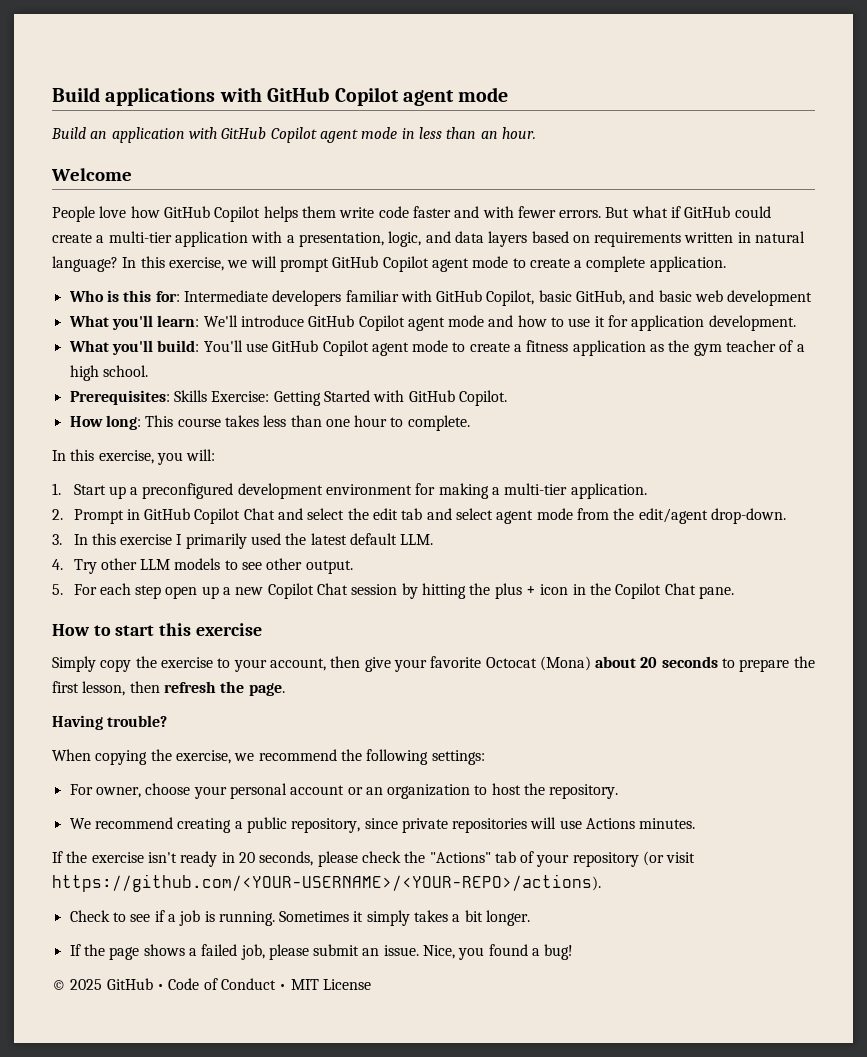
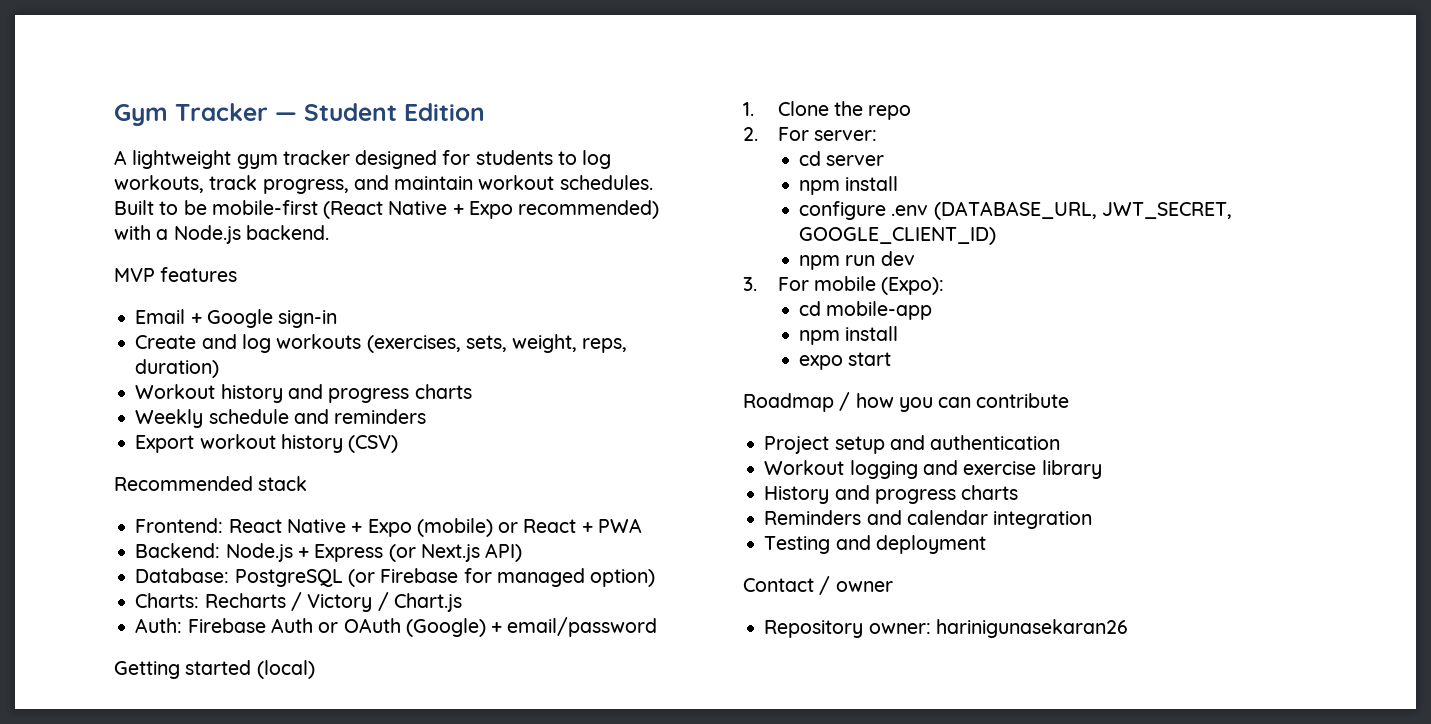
[52,87,509,106] [51,127,536,143] [51,168,132,181] [52,206,771,222] [52,231,806,247] [52,256,726,272] [68,290,813,306] [68,315,796,331] [68,340,805,356] [69,365,148,381] [69,390,507,406] [69,415,470,431] [52,449,216,465] [52,483,647,499] [52,508,786,524] [52,533,434,549] [52,558,353,574] [52,583,734,599] [52,623,262,636] [52,656,815,672] [52,681,285,696] [52,715,168,730] [52,749,485,765] [69,783,619,799] [69,817,696,833] [52,851,696,867] [52,874,601,892] [69,910,531,926] [69,944,574,960] [52,978,371,990] Build applications with GitHub Copilot agent mode // Build an application with GitHub Copilot agent mode in less than an hour. // Welcome // People love how GitHub Copilot helps them write code faster and with fewer errors. But what if GitHub could create a multi-tier application with a presentation, logic, and data layers based on requirements written in natural language? In this exercise, we will prompt GitHub Copilot agent mode to create a complete application. // Who is this for: Intermediate developers familiar with GitHub Copilot, basic GitHub, and basic web development // What you'll learn: We'll introduce GitHub Copilot agent mode and how to use it for application development. // What you'll build: You'll use GitHub Copilot agent mode to create a fitness application as the gym teacher of a high school. // Prerequisites: Skills Exercise: Getting Started with GitHub Copilot. // How long: This course takes less than one hour to complete. // In this exercise, you will: // 1. Start up a preconfigured development environment for making a multi-tier application. // 2. Prompt in GitHub Copilot Chat and select the edit tab and select agent mode from the edit/agent drop-down. // 3. In this exercise I primarily used the latest default LLM. // 4. Try other LLM models to see other output. // 5. For each step open up a new Copilot Chat session by hitting the plus + icon in the Copilot Chat pane. // How to start this exercise // Simply copy the exercise to your account, then give your favorite Octocat (Mona) about 20 seconds to prepare the first lesson, then refresh the page. // Having trouble? // When copying the exercise, we recommend the following settings: // For owner, choose your personal account or an organization to host the repository. // We recommend creating a public repository, since private repositories will use Actions minutes. // If the exercise isn't ready in 20 seconds, please check the "Actions" tab of your repository (or visit https://github.com/<YOUR-USERNAME>/<YOUR-REPO>/actions). // Check to see if a job is running. Sometimes it simply takes a bit longer. // If the page shows a failed job, please submit an issue. Nice, you found a bug! // © 2025 GitHub • Code of Conduct • MIT License -> [114,103,485,126] [114,150,612,169] [114,175,653,194] [114,200,660,219] [114,225,329,244] [114,267,238,282] [135,309,338,328] [135,334,628,353] [135,359,220,378] [135,384,472,403] [135,409,427,428] [135,434,399,453] [114,476,308,491] [135,518,642,537] [135,543,523,562] [135,568,656,587] [135,592,462,612] [135,617,658,637] [114,660,315,679] [743,101,912,120] [743,127,877,141] [799,151,885,166] [799,176,899,195] [799,201,1232,220] [799,227,997,245] [799,251,915,270] [743,276,945,295] [799,301,933,320] [799,326,899,345] [799,352,892,370] [743,392,1070,412] [764,435,1061,454] [764,460,1102,479] [764,485,1019,504] [764,510,1093,529] [764,535,986,554] [743,576,893,595] [764,619,1128,638] Gym Tracker — Student Edition // A lightweight gym tracker designed for students to log workouts, track progress, and maintain workout schedules. Built to be mobile-first (React Native + Expo recommended) with a Node.js backend. // MVP features // Email + Google sign-in // Create and log workouts (exercises, sets, weight, reps, duration) // Workout history and progress charts // Weekly schedule and reminders // Export workout history (CSV) // Recommended stack // Frontend: React Native + Expo (mobile) or React + PWA // Backend: Node.js + Express (or Next.js API) // Database: PostgreSQL (or Firebase for managed option) // Charts: Recharts / Victory / Chart.js // Auth: Firebase Auth or OAuth (Google) + email/password // Getting started (local) // 1. Clone the repo // 2. For server: // cd server // npm install // configure .env (DATABASE_URL, JWT_SECRET, GOOGLE_CLIENT_ID) // npm run dev // 3. For mobile (Expo): // cd mobile-app // npm install // expo start // Roadmap / how you can contribute // Project setup and authentication // Workout logging and exercise library // History and progress charts // Reminders and calendar integration // Testing and deployment // Contact / owner // Repository owner: harinigunasekaran26

